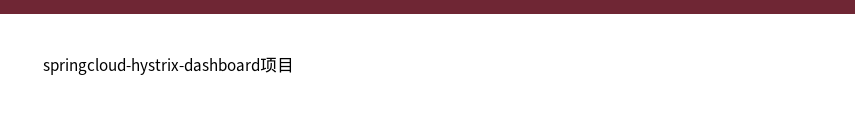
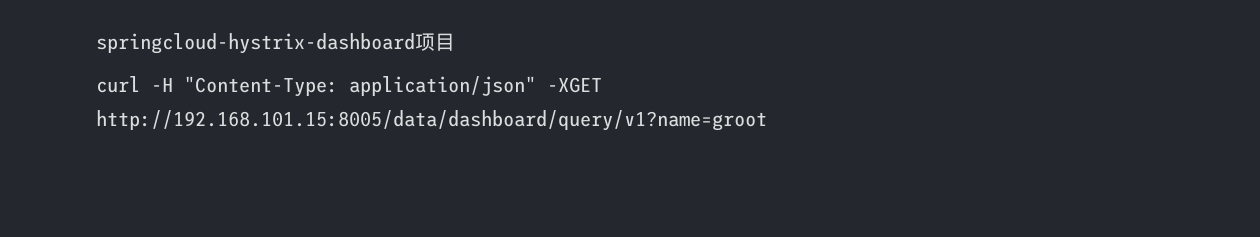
(294, 65) none -> [96,76,602,97] [96,110,767,131] // curl -H "Content-Type: application/json" -XGET http://192.168.101.15:8005/data/dashboard/query/v1?name=groot

